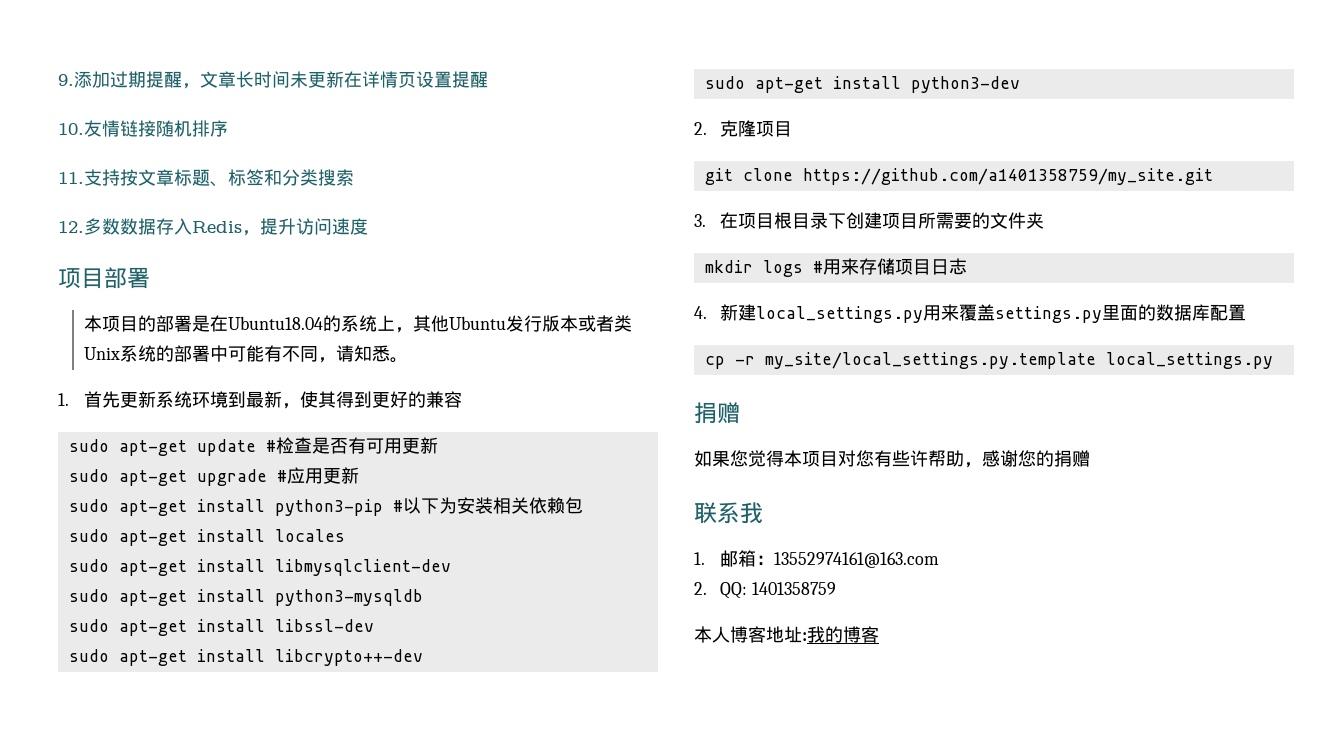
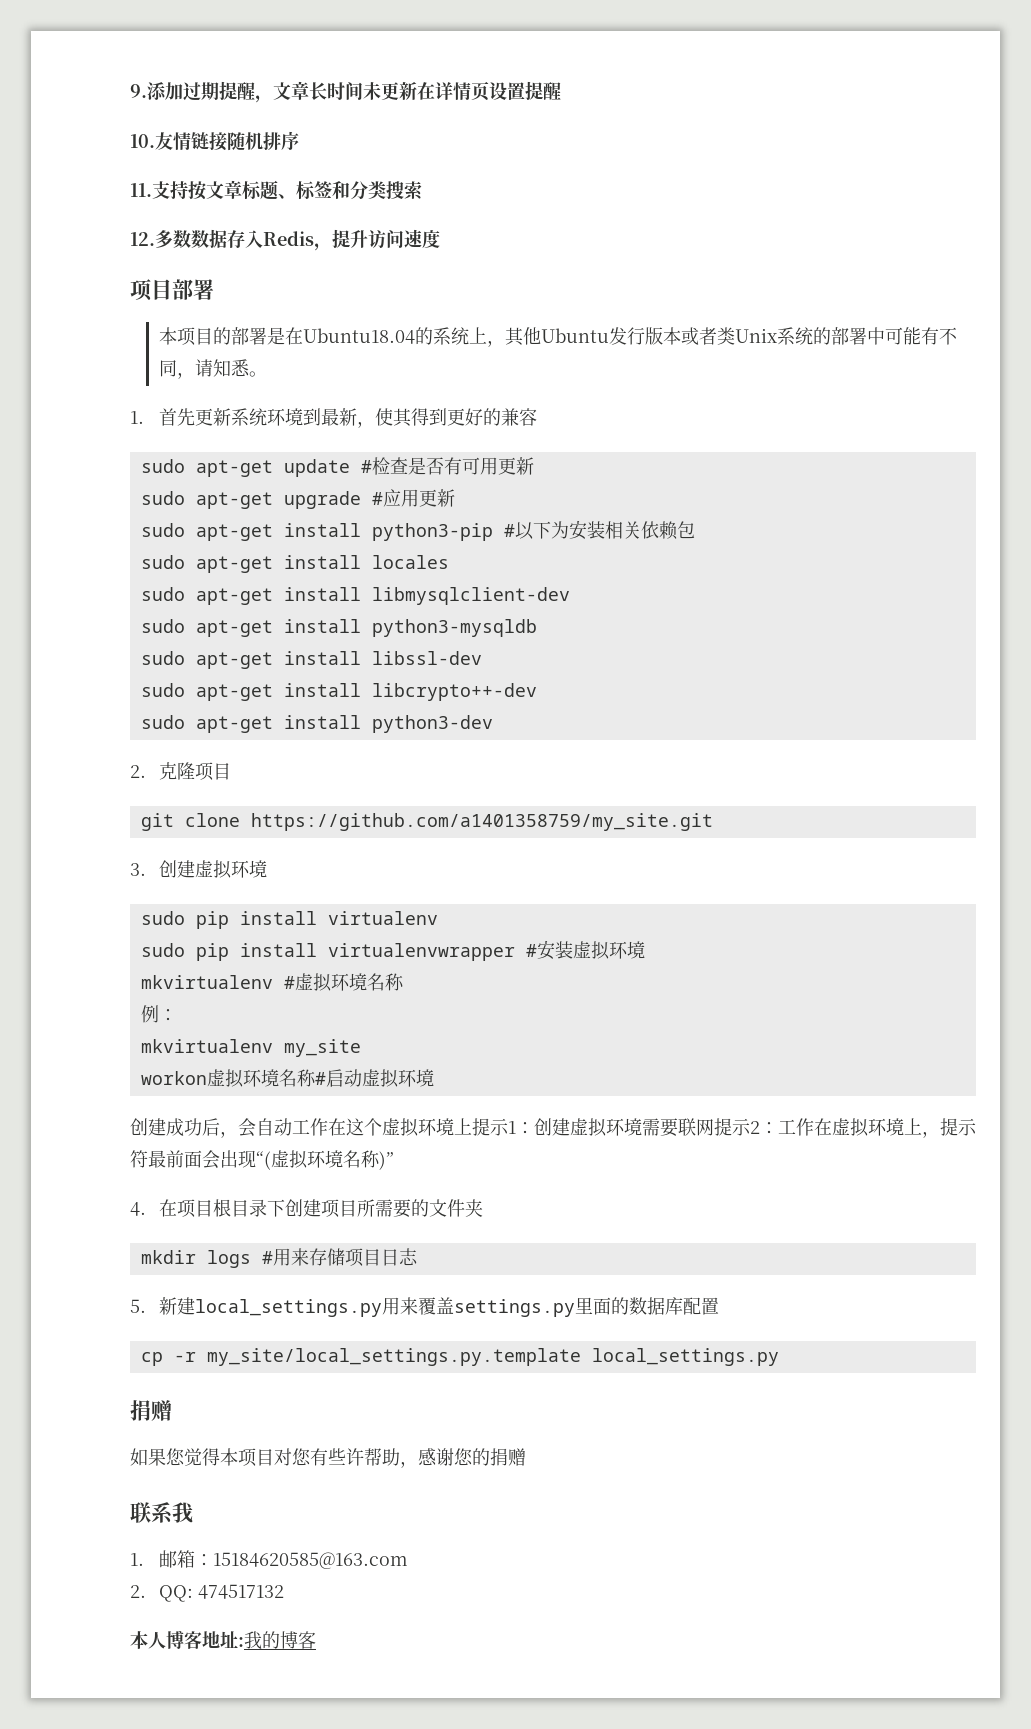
(706, 220) none -> [158,860,267,879] [140,911,438,929] [140,940,645,961] [140,973,404,992] [140,1005,177,1023] [140,1039,361,1057] [140,1069,434,1088] [130,1118,977,1138] [130,1150,394,1170] [130,1202,146,1216] 创建虚拟环境 // sudo pip install virtualenv // sudo pip install virtualenvwrapper #安装虚拟环境 // mkvirtualenv #虚拟环境名称 // 例： // mkvirtualenv my_site // workon虚拟环境名称#启动虚拟环境 // 创建成功后，会自动工作在这个虚拟环境上提示1：创建虚拟环境需要联网提示2：工作在虚拟环境上，提示符最前面会出现“(虚拟环境名称)” // 4.
[694,306,707,319] 4. -> [130,1299,146,1313] 5.
[774,552,940,568] 13552974161@163.com -> [212,1552,408,1569] 15184620585@163.com
[752,582,837,595] 1401358759 -> [197,1584,284,1599] 474517132

